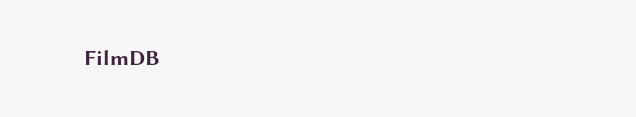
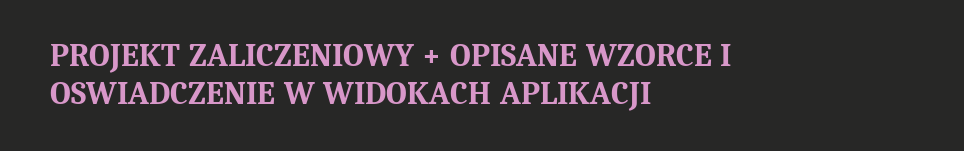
[84,50,160,66] FilmDB -> [50,44,732,73] [50,82,651,111] PROJEKT ZALICZENIOWY + OPISANE WZORCE I OSWIADCZENIE W WIDOKACH APLIKACJI

